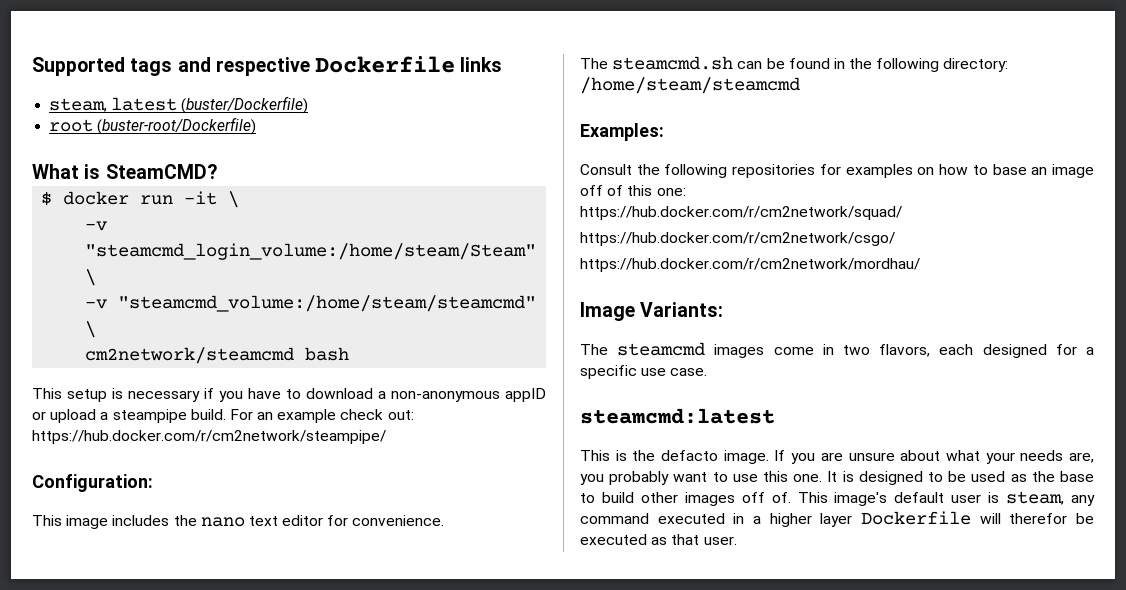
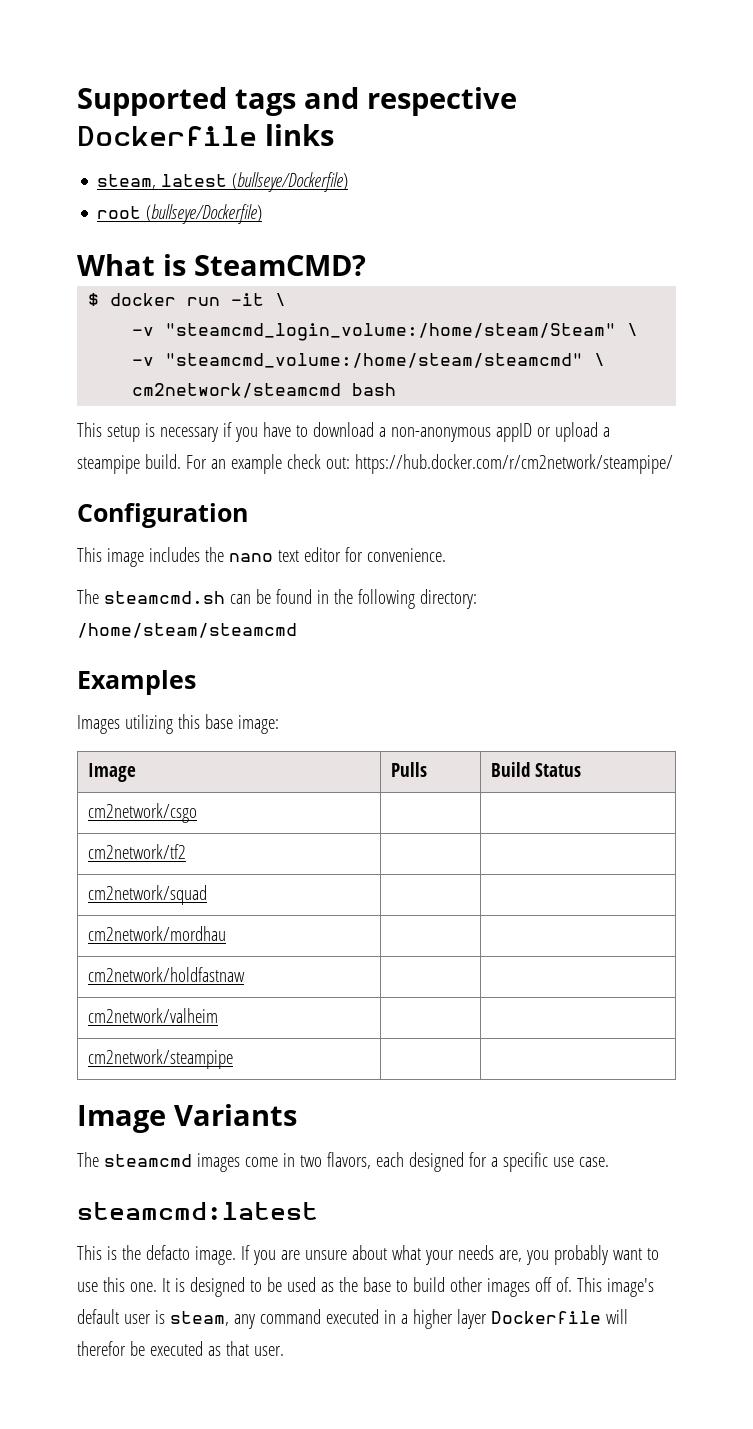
[181,96,309,114] (buster/Dockerfile) -> [232,172,349,192] (bullseye/Dockerfile)
[97,117,257,135] (buster-root/Dockerfile) -> [146,204,263,224] (bullseye/Dockerfile)
[32,474,153,492] Configuration: -> [77,503,248,528] Configuration
[580,123,664,141] [580,164,1094,178] [580,185,686,196] [580,206,902,220] [580,232,895,246] [580,258,920,272] [580,302,724,321] Examples: // Consult the following repositories for examples on how to base an image off of this one: // https://hub.docker.com/r/cm2network/squad/ // https://hub.docker.com/r/cm2network/csgo/ // https://hub.docker.com/r/cm2network/mordhau/ // Image Variants: -> [77,670,196,695] [77,714,279,734] [88,763,137,782] [391,762,428,777] [491,762,582,777] [88,803,198,823] [88,844,187,859] [88,885,208,905] [88,926,227,941] [88,967,246,982] [88,1008,219,1023] [88,1049,234,1069] [77,1104,297,1133] Examples // Images utilizing this base image: // Image | Pulls | Build Status // cm2network/csgo | | // cm2network/tf2 | | // cm2network/squad | | // cm2network/mordhau | | // cm2network/holdfastnaw | | // cm2network/valheim | | // cm2network/steampipe | | // Image Variants

